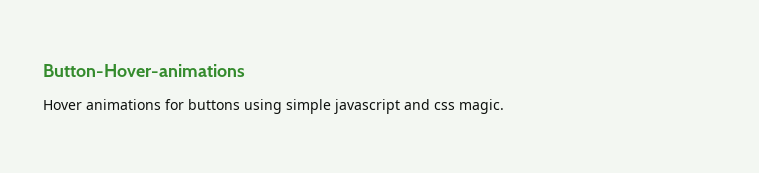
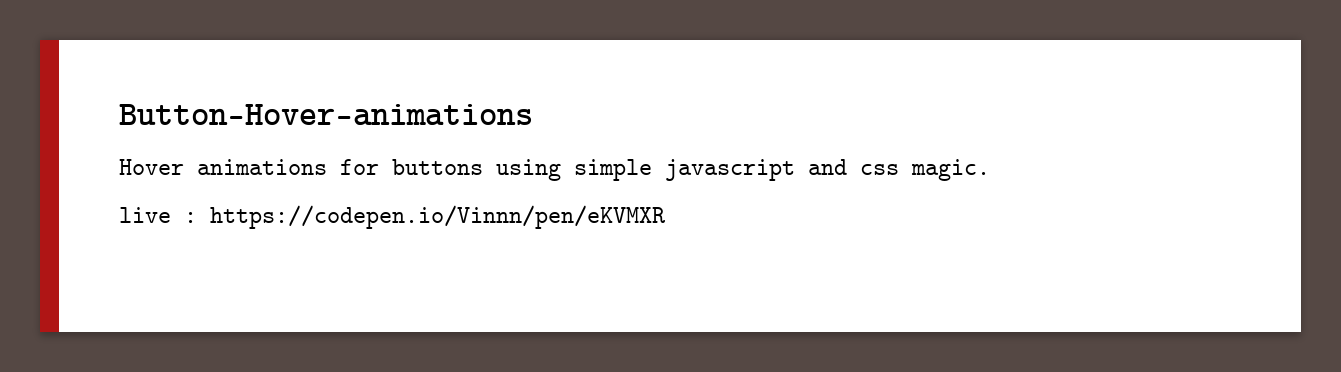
(504, 106) none -> [119,205,666,229] // live : https://codepen.io/Vinnn/pen/eKVMXR

